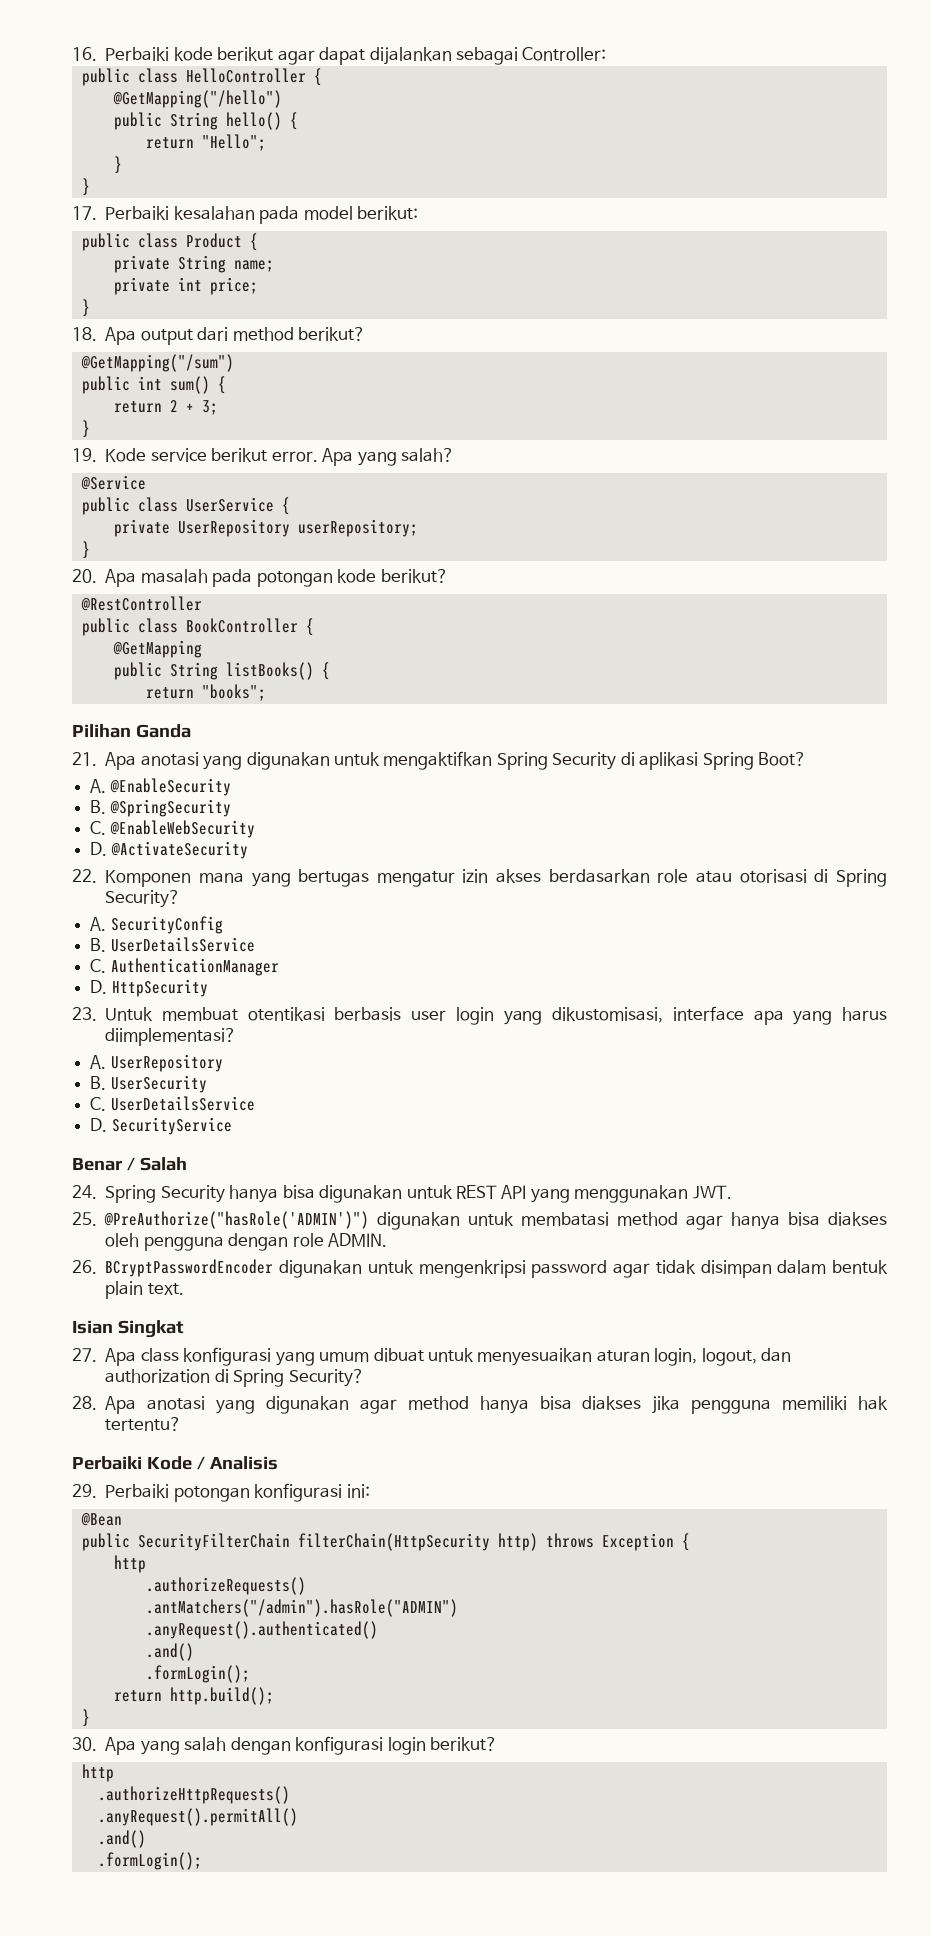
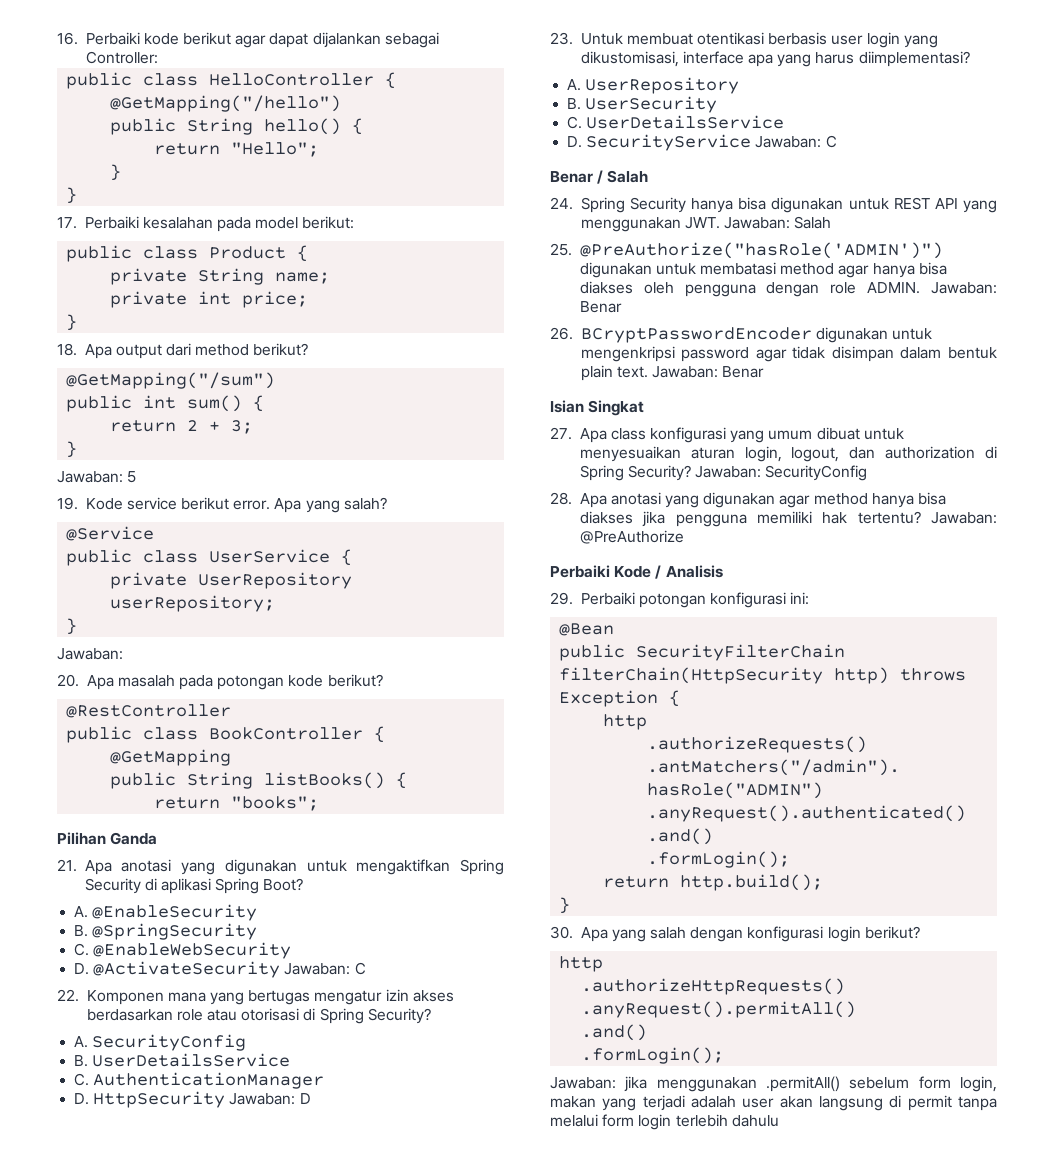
(90, 429) none -> [57,471,137,483] // Jawaban: 5
(90, 550) none -> [57,648,123,660] // Jawaban:
(248, 850) none -> [284,962,366,975] Jawaban: C
(208, 988) none -> [229,1093,311,1105] Jawaban: D
(232, 1126) none -> [755,135,837,148] Jawaban: C
(732, 1192) none -> [724,216,832,229] Jawaban: Salah
(388, 1240) none -> [931,282,997,294] [579,301,622,313] Jawaban: Benar
(184, 1289) none -> [652,366,765,378] Jawaban: Benar
(364, 1378) none -> [695,465,868,481] Jawaban: SecurityConfig
(182, 1424) none -> [931,512,997,524] [579,530,684,544] Jawaban: @PreAuthorize
(202, 1861) none -> [550,1076,997,1092] [550,1095,997,1111] [550,1114,779,1130] // Jawaban: jika menggunakan .permitAll() sebelum form login, makan yang terjadi adalah user akan langsung di permit tanpa melalui form login terlebih dahulu

